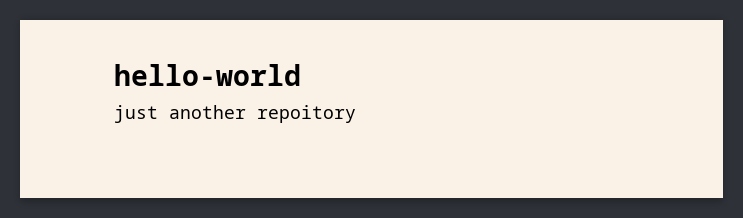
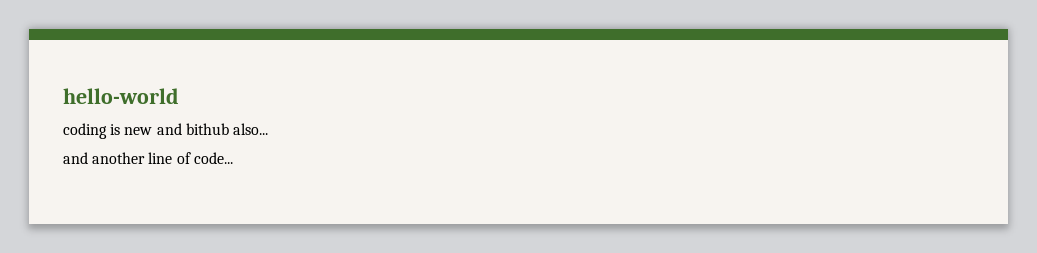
[114,105,356,123] just another repoitory -> [63,123,268,139] [63,152,233,164] coding is new and bithub also... // and another line of code...

